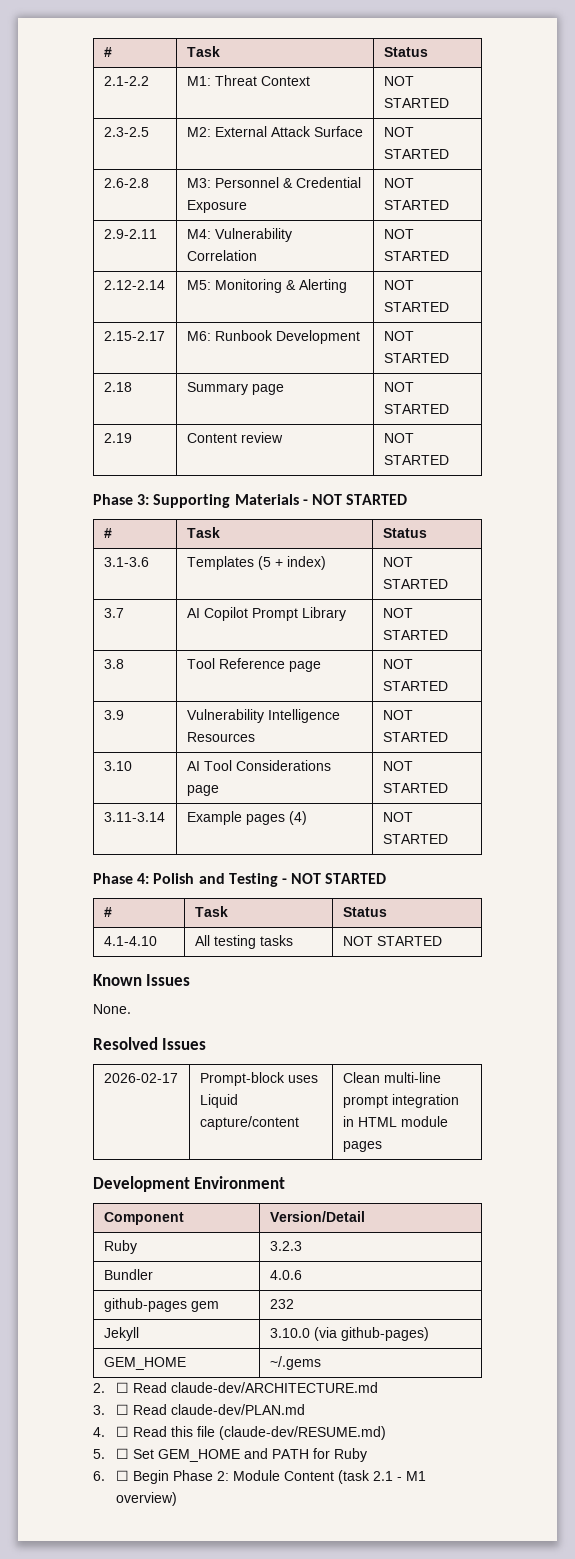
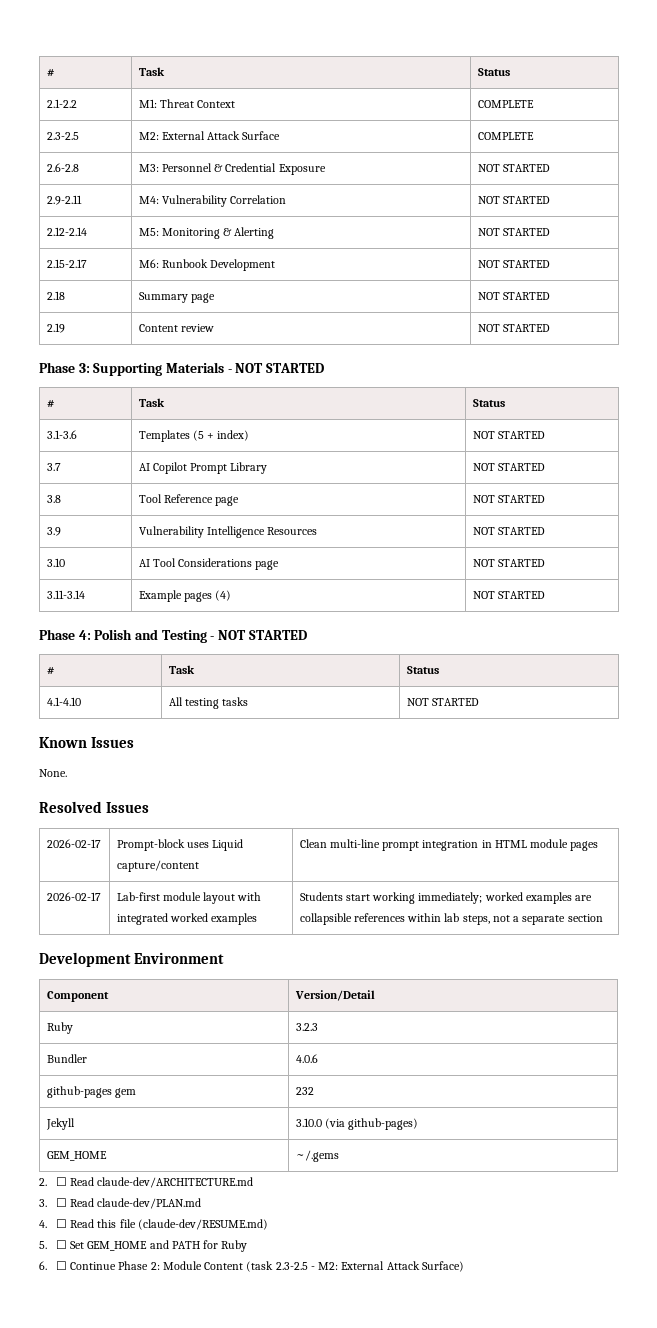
[383,76,414,86] [383,98,449,108] NOT STARTED -> [477,100,534,108] COMPLETE
[383,127,414,137] [383,149,449,159] NOT STARTED -> [477,132,534,140] COMPLETE
(382, 1146) none -> [46,892,101,901] [116,892,262,904] [116,913,258,925] [299,892,593,904] [299,913,603,925] // 2026-02-17 | Lab-first module layout with integrated worked examples | Students start working immediately; worked examples are collapsible references within lab steps, not a separate section
[132,1470,169,1484] Begin -> [70,1262,117,1270] Continue
[372,1471,426,1481] [115,1492,177,1506] 2.1 - M1 overview) -> [275,1261,464,1272] 2.3-2.5 - M2: External Attack Surface)

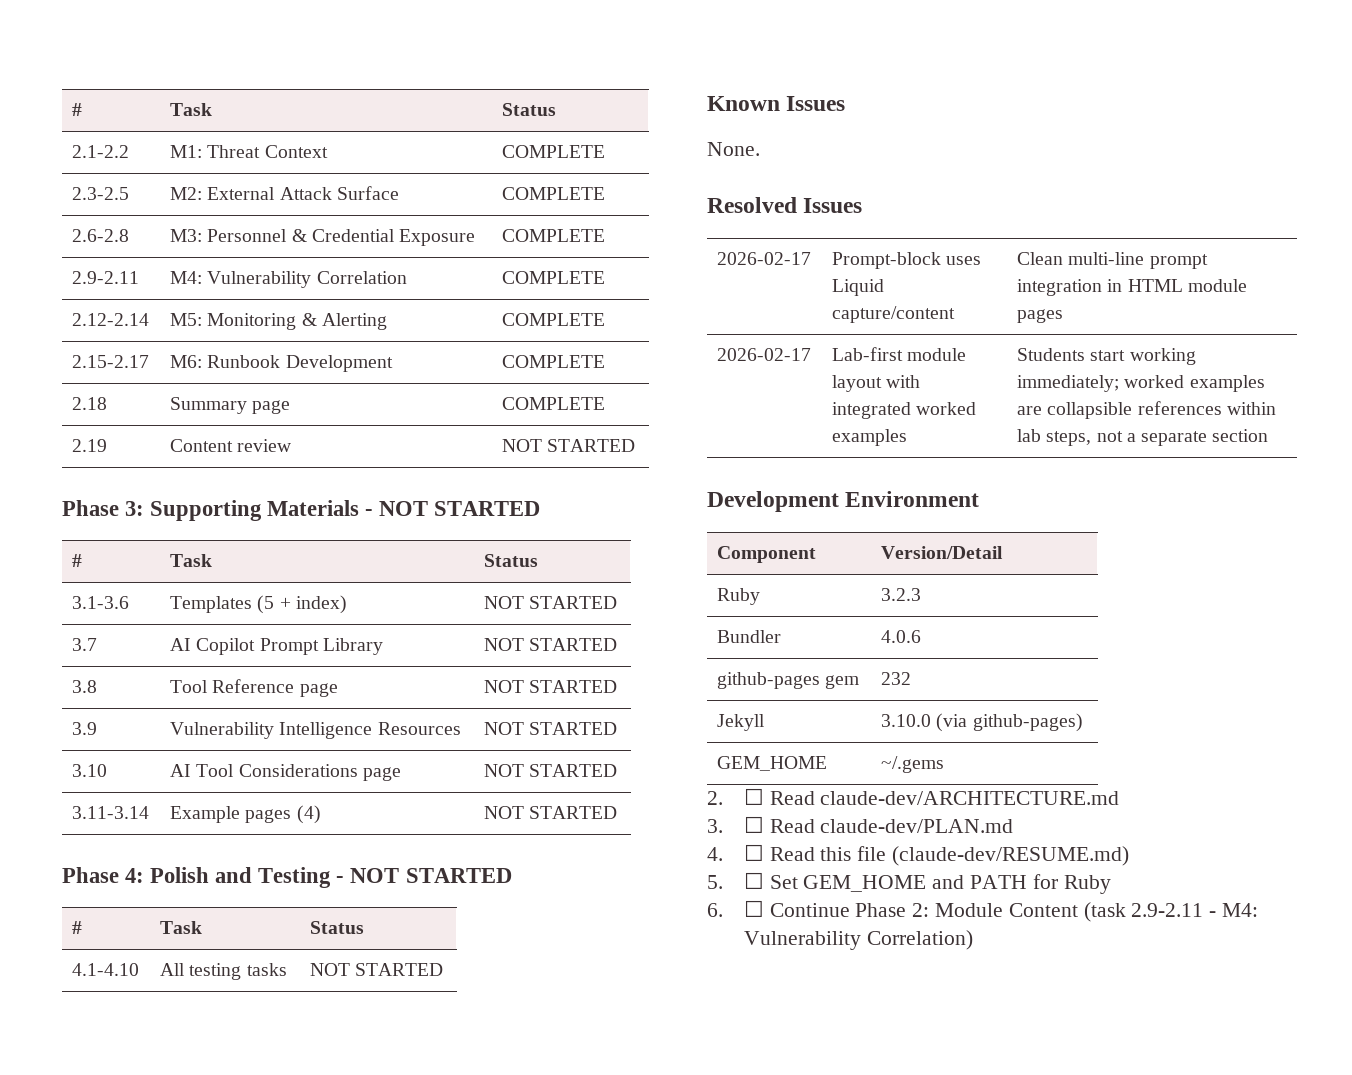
[477,164,550,172] NOT STARTED -> [502,229,606,242] COMPLETE
[477,196,550,204] NOT STARTED -> [502,271,606,284] COMPLETE
[477,228,550,236] NOT STARTED -> [502,313,606,326] COMPLETE
[477,260,550,268] NOT STARTED -> [502,355,606,368] COMPLETE
[477,292,550,300] NOT STARTED -> [502,397,606,410] COMPLETE
[275,1261,464,1272] 2.3-2.5 - M2: External Attack Surface) -> [1131,903,1259,917] [743,930,973,950] 2.9-2.11 - M4: Vulnerability Correlation)

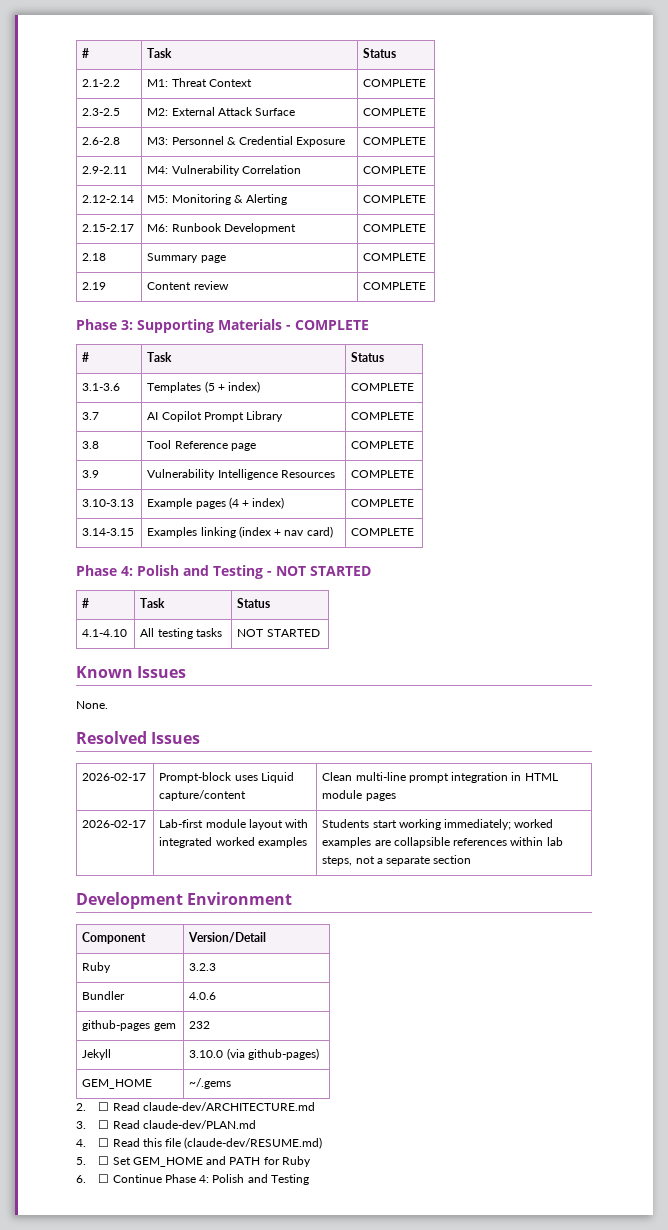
[502,439,636,452] NOT STARTED -> [363,282,427,290] COMPLETE
[379,501,541,516] NOT STARTED -> [295,320,369,330] COMPLETE
[484,596,618,609] NOT STARTED -> [351,383,415,391] COMPLETE
[484,638,618,651] NOT STARTED -> [351,412,415,420] COMPLETE
[484,680,618,693] NOT STARTED -> [351,441,415,449] COMPLETE
[484,722,618,735] [72,764,108,777] [170,764,401,781] [484,764,618,777] [72,806,150,819] [170,805,321,824] [484,806,618,819] NOT STARTED // 3.10 | AI Tool Considerations page | NOT STARTED // 3.11-3.14 | Example pages (4) | NOT STARTED -> [351,470,415,478] [82,499,135,507] [147,497,285,509] [351,499,415,507] [82,528,135,536] [147,526,333,538] [351,528,415,536] COMPLETE // 3.10-3.13 | Example pages (4 + index) | COMPLETE // 3.14-3.15 | Examples linking (index + nav card) | COMPLETE
[912,902,1259,922] [743,930,973,950] 2: Module Content (task 2.9-2.11 - M4: Vulnerability Correlation) -> [199,1174,309,1185] 4: Polish and Testing

